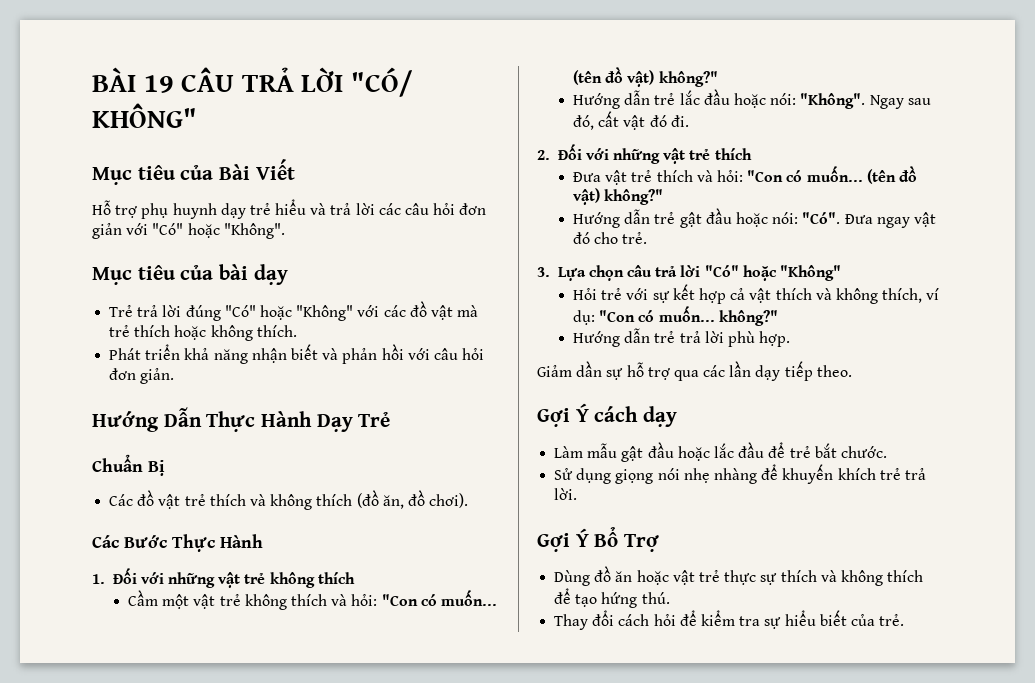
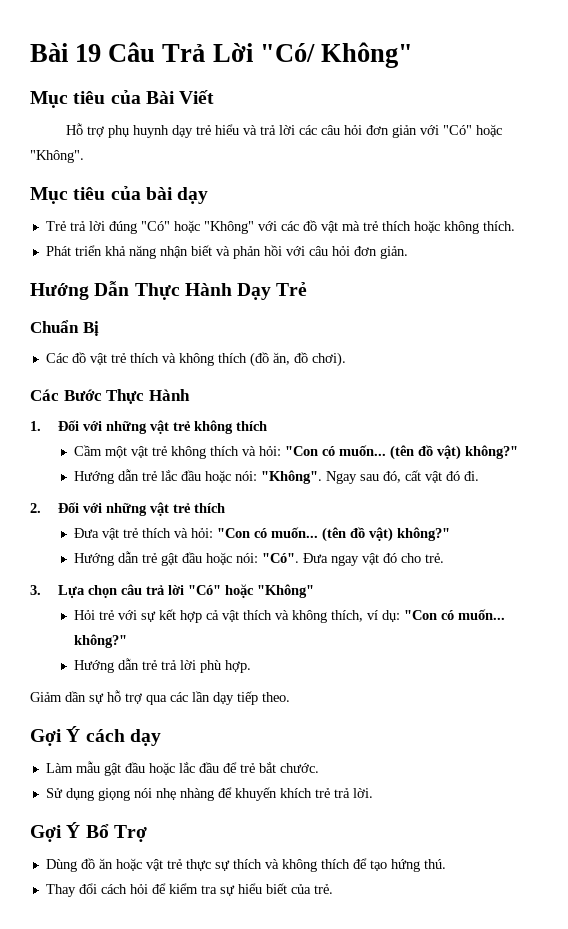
[92,67,412,97] [92,103,197,128] BÀI 19 CÂU TRẢ LỜI "CÓ/ KHÔNG" -> [30,42,413,68] Bài 19 Câu Trả Lời "Có/ Không"

